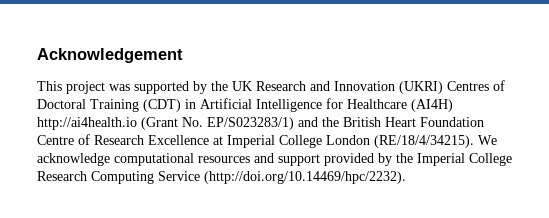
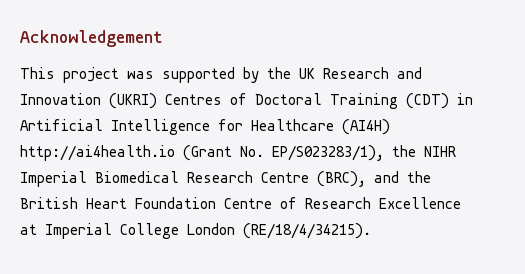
[207,117,294,130] EP/S023283/1) -> [272,145,456,161] [20,171,366,187] EP/S023283/1), the NIHR Imperial Biomedical Research Centre (BRC),
[478,135,497,145] [37,153,512,166] [37,171,406,184] We acknowledge computational resources and support provided by the Imperial College Research Computing Service (http://doi.org/10.14469/hpc/2232). -> (371, 231) none

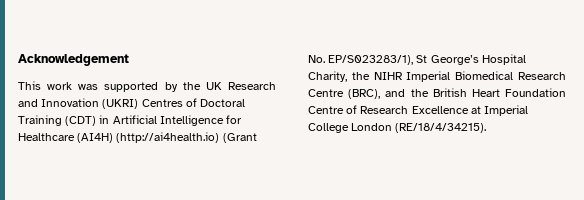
[63,67,119,83] project -> [47,82,73,90] work
[20,145,175,161] http://ai4health.io -> [116,132,220,143] (http://ai4health.io)
(384, 153) none -> [416,54,526,65] [308,71,347,82] St George’s Hospital Charity,

